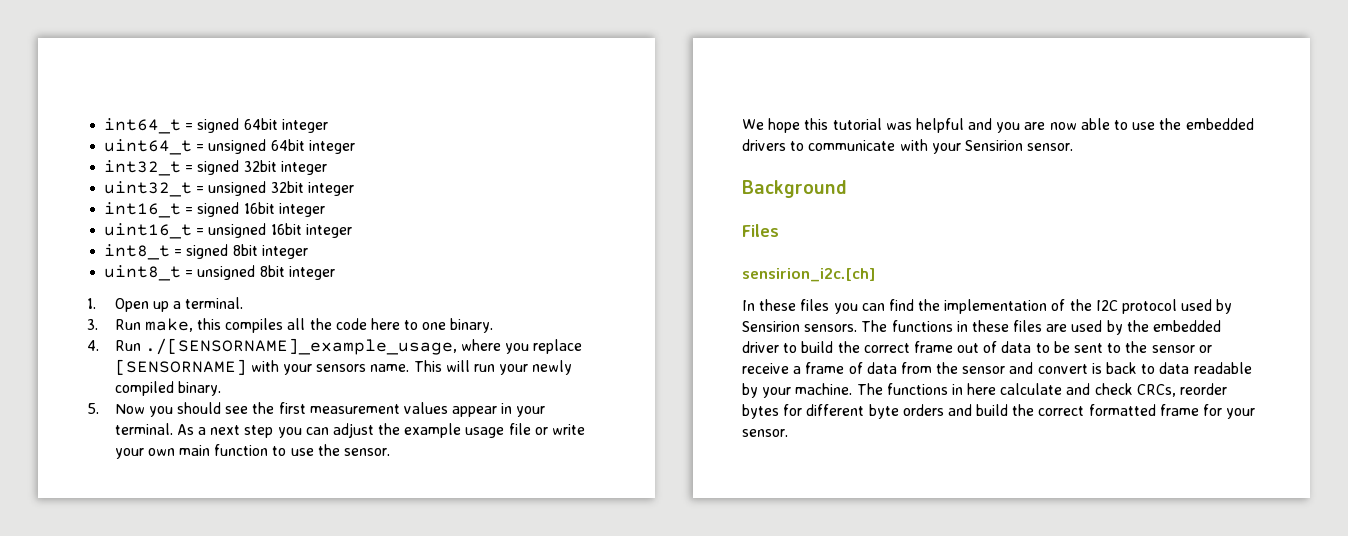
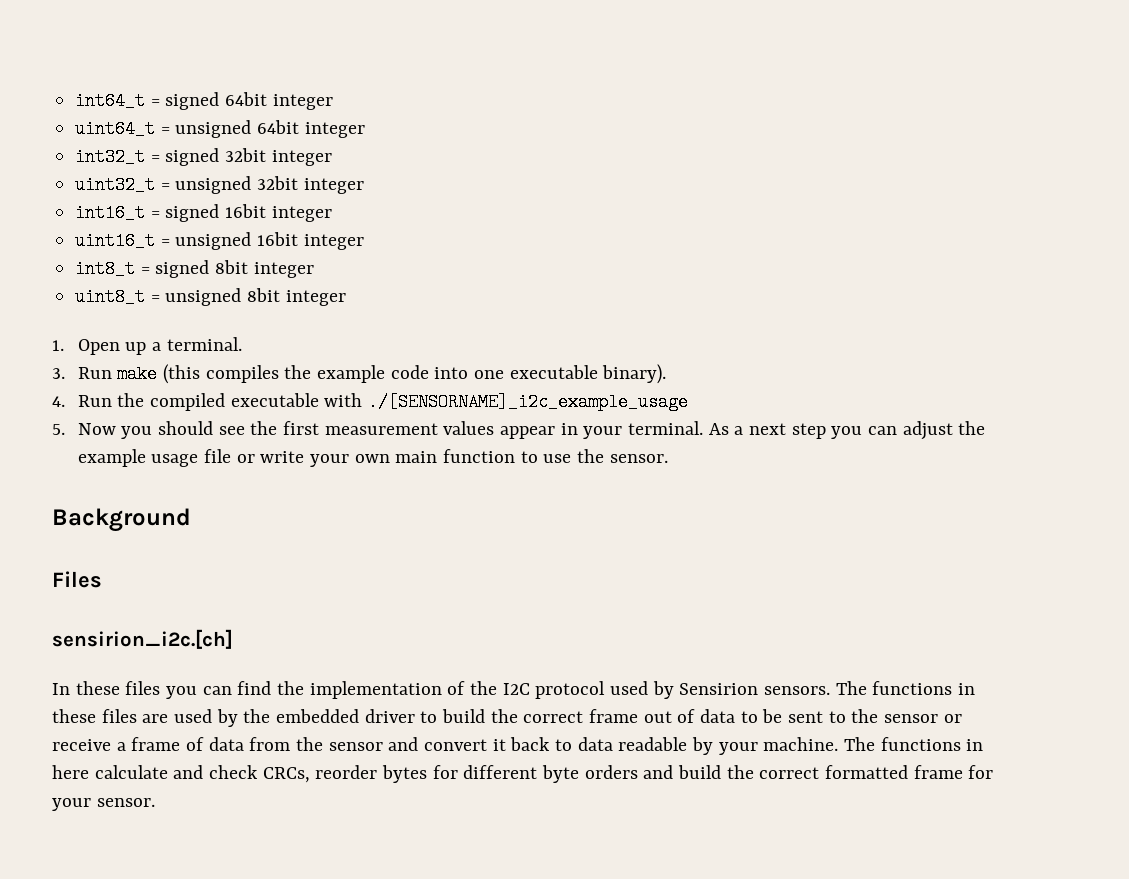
[144,318,494,333] [87,338,583,355] [114,359,573,375] [114,381,221,396] make, this compiles all the code here to one binary. // 4. Run ./[SENSORNAME]_example_usage, where you replace [SENSORNAME] with your sensors name. This will run your newly compiled binary. -> [117,364,667,384] [52,393,688,411] make (this compiles the example code into one executable binary). // 4. Run the compiled executable with ./[SENSORNAME]_i2c_example_usage
[742,118,1254,133] [742,139,1074,154] // We hope this tutorial was helpful and you are now able to use the embedded drivers to communicate with your Sensirion sensor. -> (668, 458) none
[1091,363,1102,374] is -> [492,739,506,751] it

